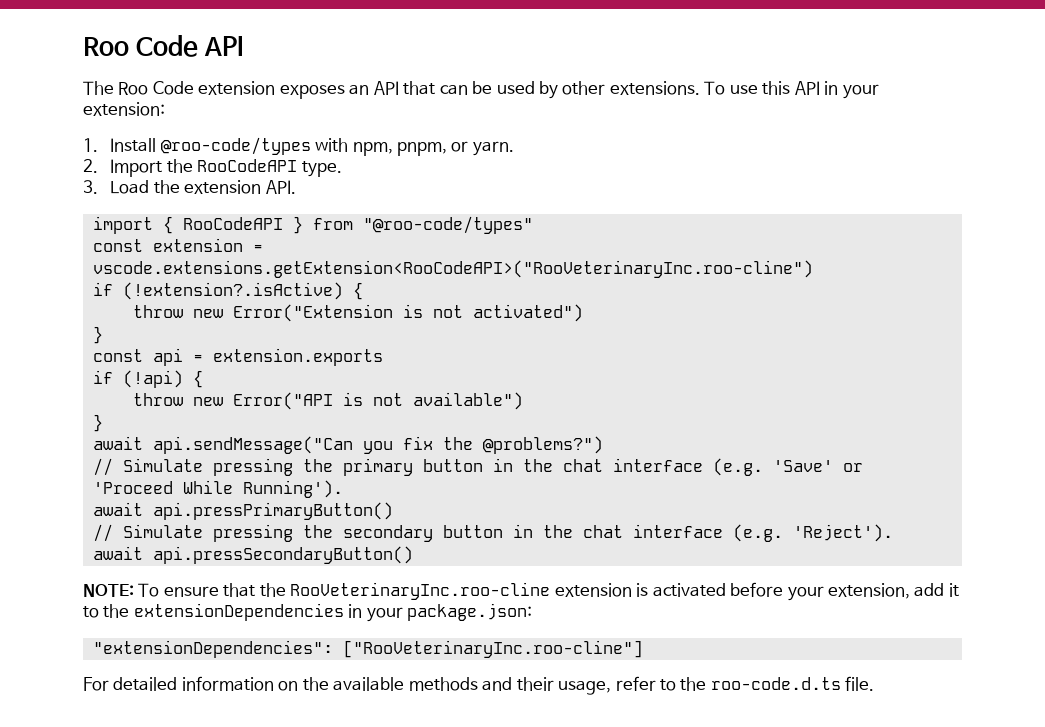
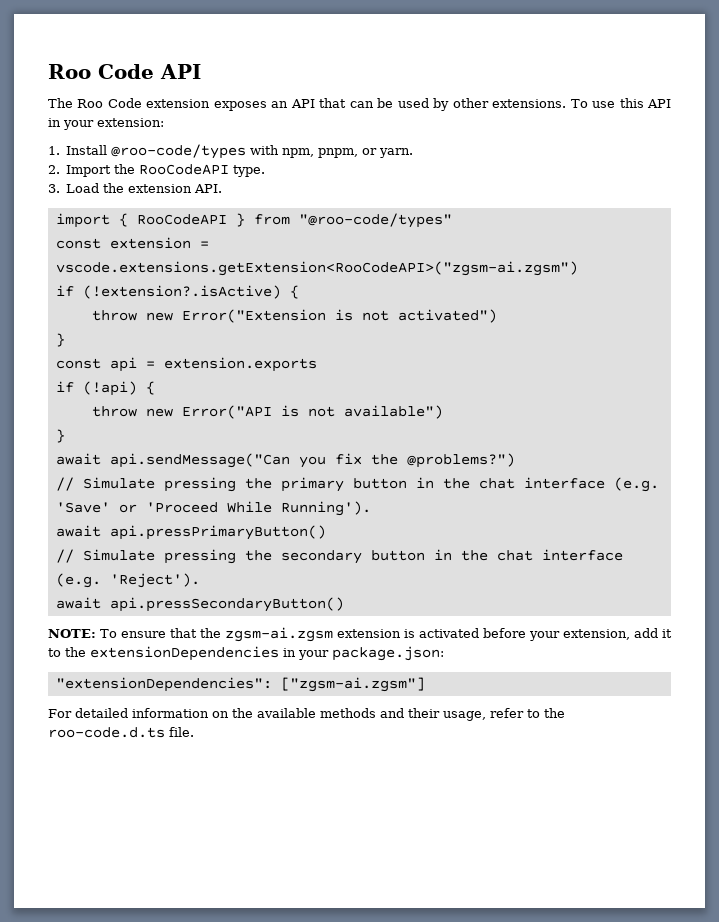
[92,260,813,278] vscode.extensions.getExtension<RooCodeAPI>("RooVeterinaryInc.roo-cline") -> [55,261,578,276] vscode.extensions.getExtension<RooCodeAPI>("zgsm-ai.zgsm")
[290,582,551,600] RooVeterinaryInc.roo-cline -> [225,627,333,642] zgsm-ai.zgsm
[342,640,643,658] ["RooVeterinaryInc.roo-cline"] -> [280,677,425,692] ["zgsm-ai.zgsm"]

